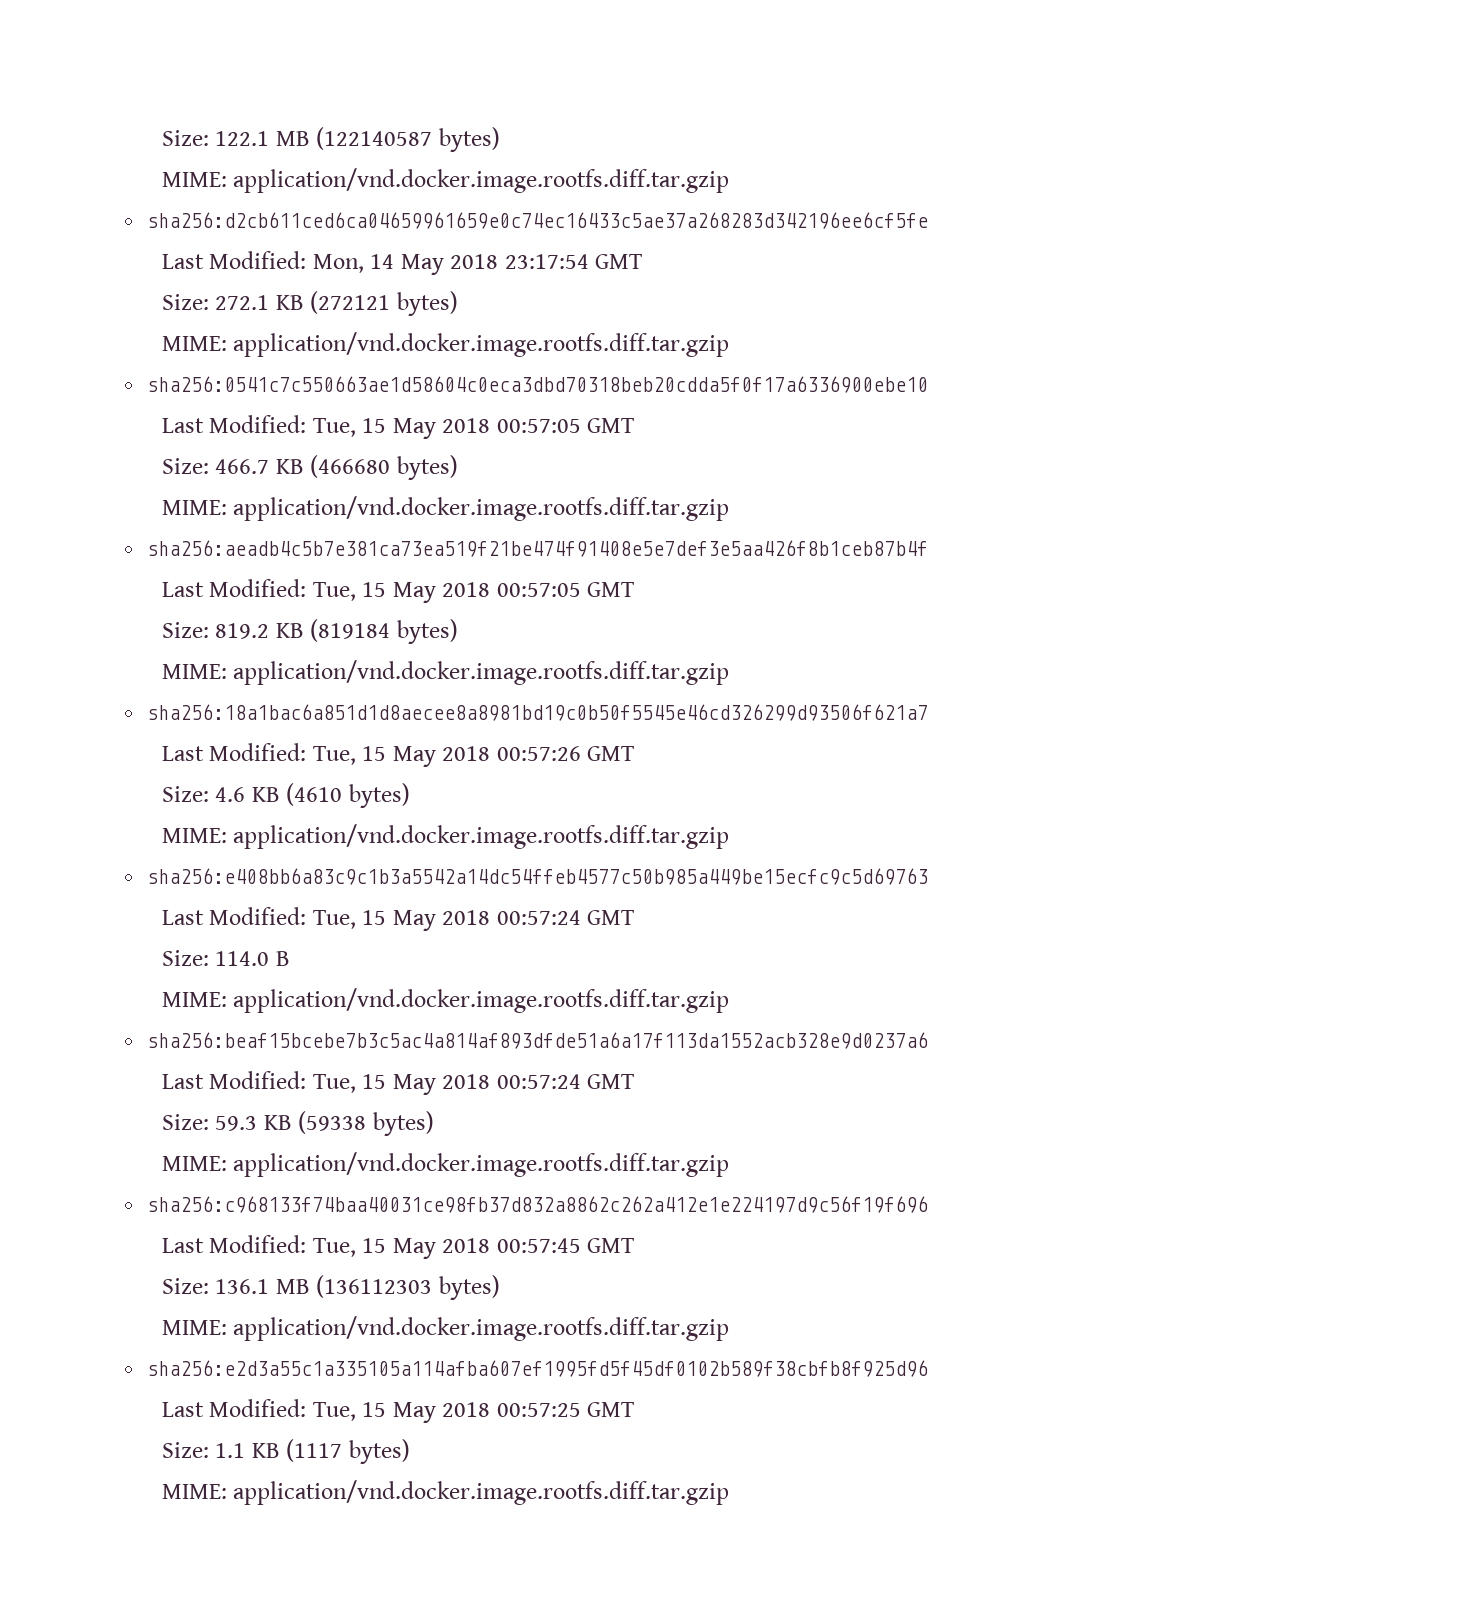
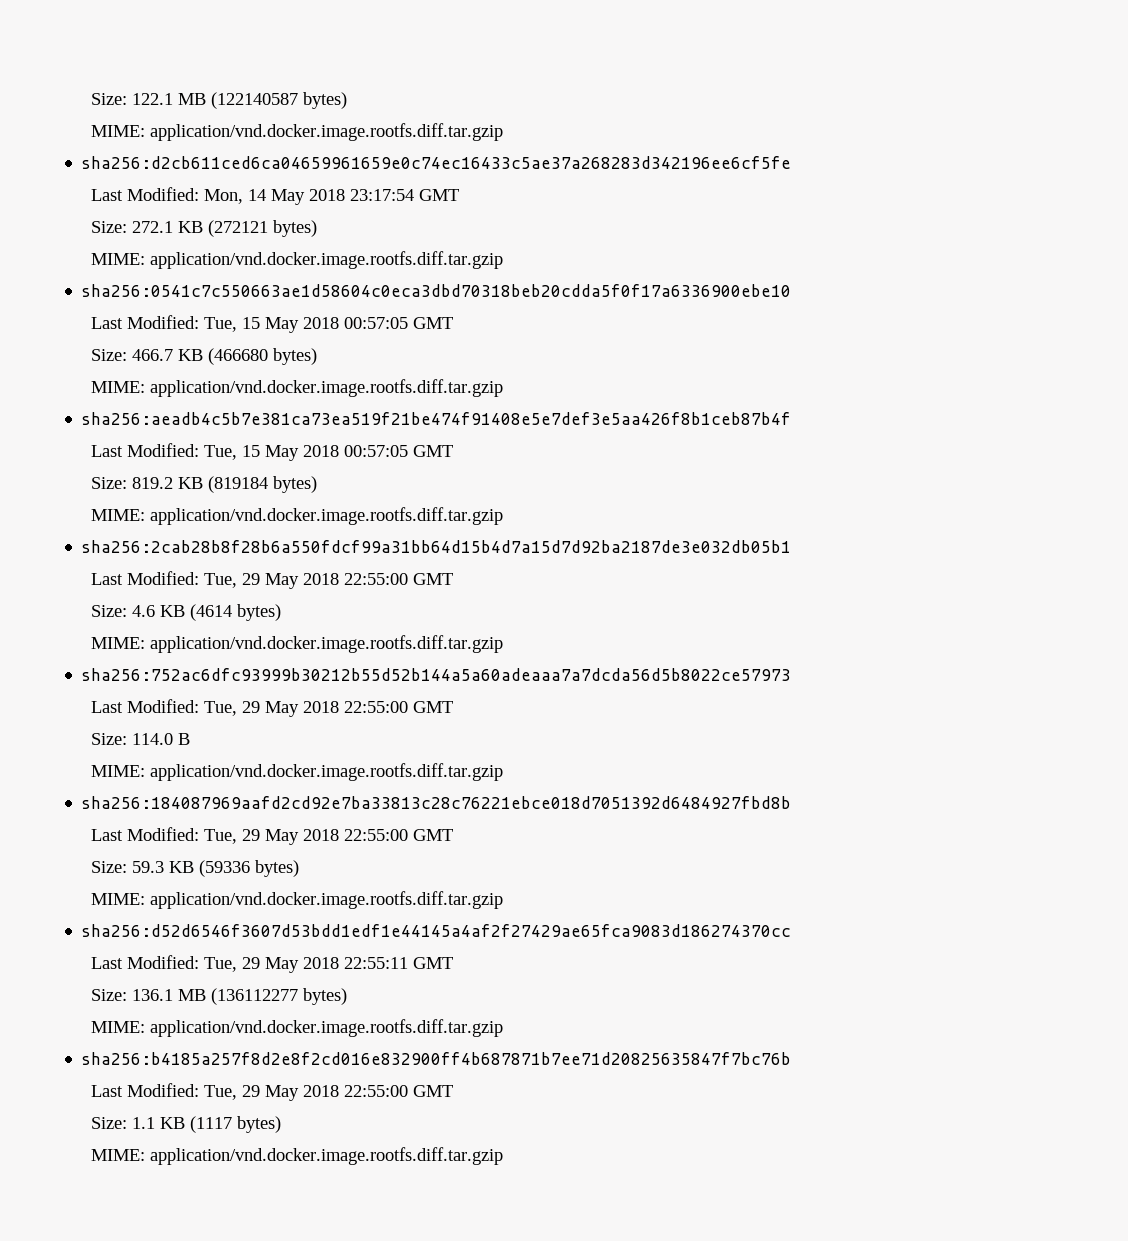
[146,704,928,721] [161,743,581,767] sha256:18a1bac6a851d1d8aecee8a8981bd19c0b50f5545e46cd326299d93506f621a7 // Last Modified: Tue, 15 May 2018 00:57:26 -> [81,540,792,553] [91,571,409,589] sha256:2cab28b8f28b6a550fdcf99a31bb64d15b4d7a15d7d92ba2187de3e032db05b1 // Last Modified: Tue, 29 May 2018 22:55:00
[286,783,410,808] [161,824,730,849] [146,868,928,885] [161,907,581,931] (4610 bytes) // MIME: application/vnd.docker.image.rootfs.diff.tar.gzip // sha256:e408bb6a83c9c1b3a5542a14dc54ffeb4577c50b985a449be15ecfc9c5d69763 // Last Modified: Tue, 15 May 2018 00:57:24 -> [190,604,282,621] [91,635,504,653] [81,668,792,681] [91,699,409,717] (4614 bytes) // MIME: application/vnd.docker.image.rootfs.diff.tar.gzip // sha256:752ac6dfc93999b30212b55d52b144a5a60adeaaa7a7dcda56d5b8022ce57973 // Last Modified: Tue, 29 May 2018 22:55:00
[146,1032,928,1049] [161,1071,581,1095] sha256:beaf15bcebe7b3c5ac4a814af893dfde51a6a17f113da1552acb328e9d0237a6 // Last Modified: Tue, 15 May 2018 00:57:24 -> [81,796,792,809] [91,827,409,845] sha256:184087969aafd2cd92e7ba33813c28c76221ebce018d7051392d6484927fbd8b // Last Modified: Tue, 29 May 2018 22:55:00
[298,1111,434,1136] [161,1152,730,1177] [146,1196,928,1213] [161,1235,581,1259] (59338 bytes) // MIME: application/vnd.docker.image.rootfs.diff.tar.gzip // sha256:c968133f74baa40031ce98fb37d832a8862c262a412e1e224197d9c56f19f696 // Last Modified: Tue, 15 May 2018 00:57:45 -> [199,860,300,877] [91,891,504,909] [81,924,792,937] [91,955,409,973] (59336 bytes) // MIME: application/vnd.docker.image.rootfs.diff.tar.gzip // sha256:d52d6546f3607d53bdd1edf1e44145a4af2f27429ae65fca9083d186274370cc // Last Modified: Tue, 29 May 2018 22:55:11
[316,1275,500,1300] [161,1316,730,1341] [146,1360,928,1377] [161,1399,581,1423] (136112303 bytes) // MIME: application/vnd.docker.image.rootfs.diff.tar.gzip // sha256:e2d3a55c1a335105a114afba607ef1995fd5f45df0102b589f38cbfb8f925d96 // Last Modified: Tue, 15 May 2018 00:57:25 -> [211,988,348,1005] [91,1019,504,1037] [81,1052,792,1065] [91,1083,409,1101] (136112277 bytes) // MIME: application/vnd.docker.image.rootfs.diff.tar.gzip // sha256:b4185a257f8d2e8f2cd016e832900ff4b687871b7ee71d20825635847f7bc76b // Last Modified: Tue, 29 May 2018 22:55:00

